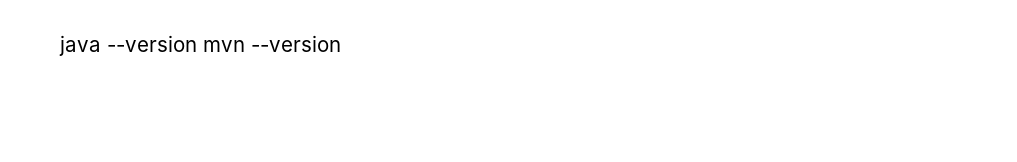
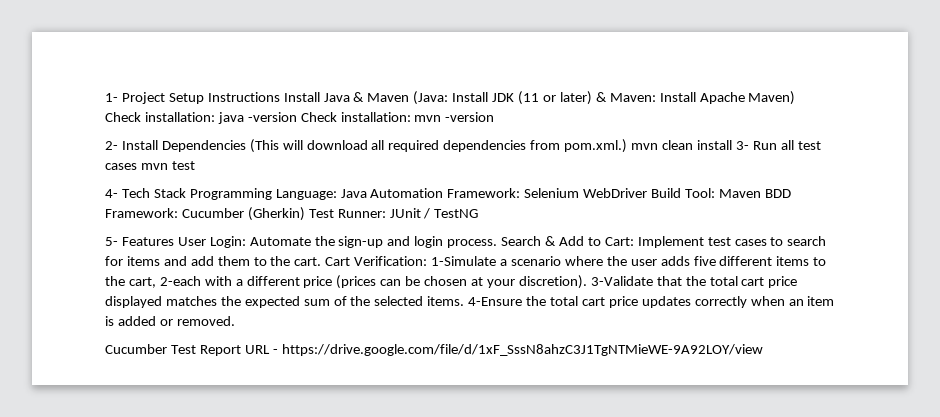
[59,35,341,56] java --version mvn --version -> [105,91,796,105] [105,112,495,124] [105,139,821,153] [105,161,195,170] [105,188,791,200] [105,207,479,221] [105,236,827,248] [105,256,827,266] [105,275,798,289] [105,296,835,308] [105,316,235,326] [105,344,763,356] 1- Project Setup Instructions Install Java & Maven (Java: Install JDK (11 or later) & Maven: Install Apache Maven) Check installation: java -version Check installation: mvn -version // 2- Install Dependencies (This will download all required dependencies from pom.xml.) mvn clean install 3- Run all test cases mvn test // 4- Tech Stack Programming Language: Java Automation Framework: Selenium WebDriver Build Tool: Maven BDD Framework: Cucumber (Gherkin) Test Runner: JUnit / TestNG // 5- Features User Login: Automate the sign-up and login process. Search & Add to Cart: Implement test cases to search for items and add them to the cart. Cart Verification: 1-Simulate a scenario where the user adds five different items to the cart, 2-each with a different price (prices can be chosen at your discretion). 3-Validate that the total cart price displayed matches the expected sum of the selected items. 4-Ensure the total cart price updates correctly when an item is added or removed. // Cucumber Test Report URL - https://drive.google.com/file/d/1xF_SssN8ahzC3J1TgNTMieWE-9A92LOY/view

